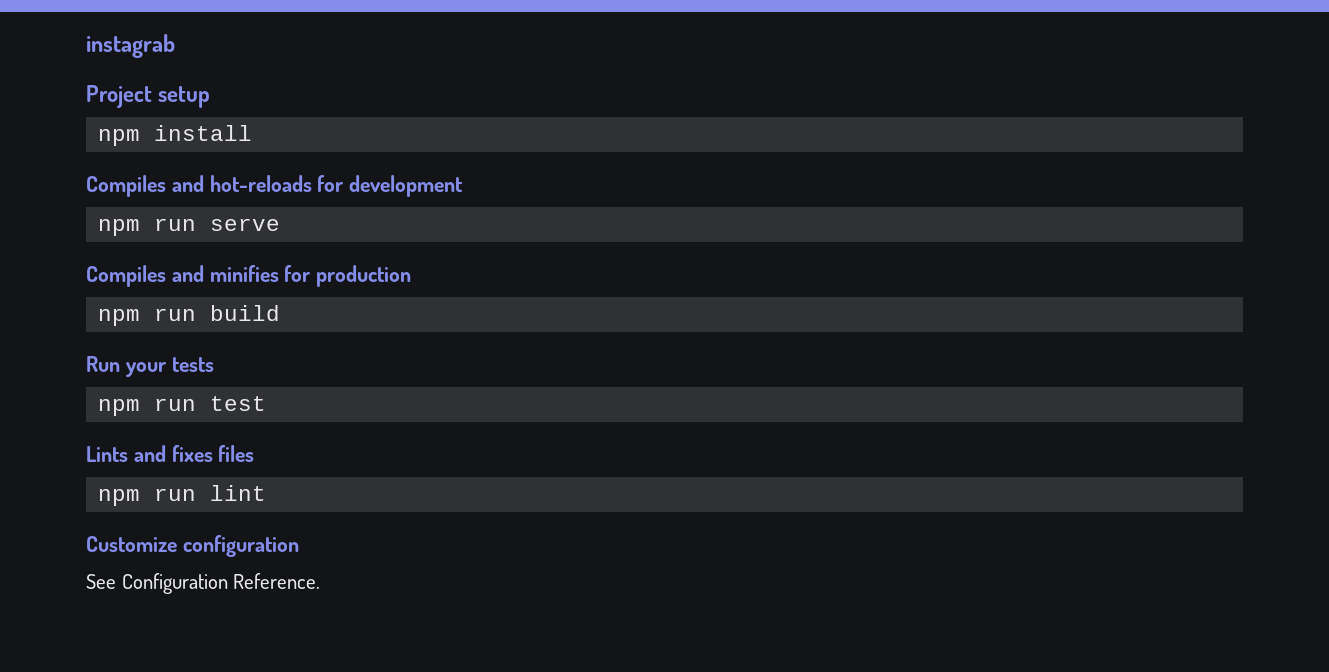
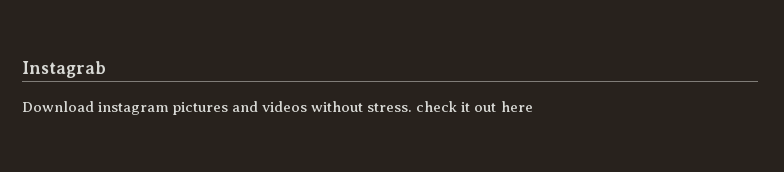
[86,34,175,58] [86,85,211,108] [98,125,253,146] [86,175,464,197] [98,218,281,236] [86,265,412,287] [98,305,281,326] [86,356,214,377] [98,396,267,416] [86,445,255,462] [98,485,267,506] [86,535,299,557] [86,573,321,594] instagrab // Project setup // npm install // Compiles and hot-reloads for development // npm run serve // Compiles and minifies for production // npm run build // Run your tests // npm run test // Lints and fixes files // npm run lint // Customize configuration // See Configuration Reference. -> [22,61,106,78] [22,101,533,115] Instagrab // Download instagram pictures and videos without stress. check it out here

